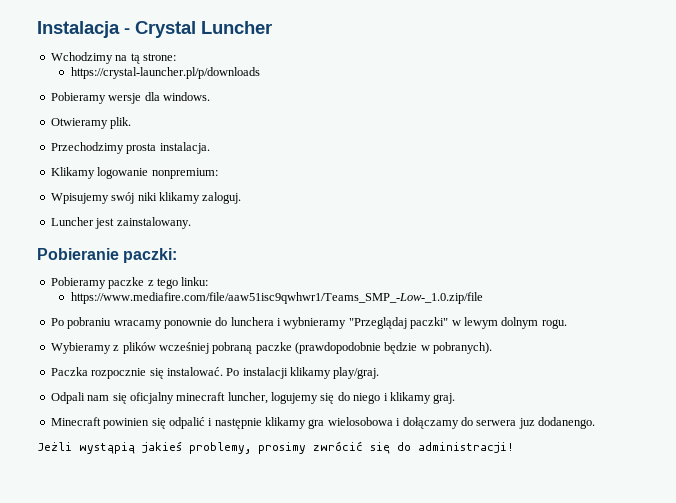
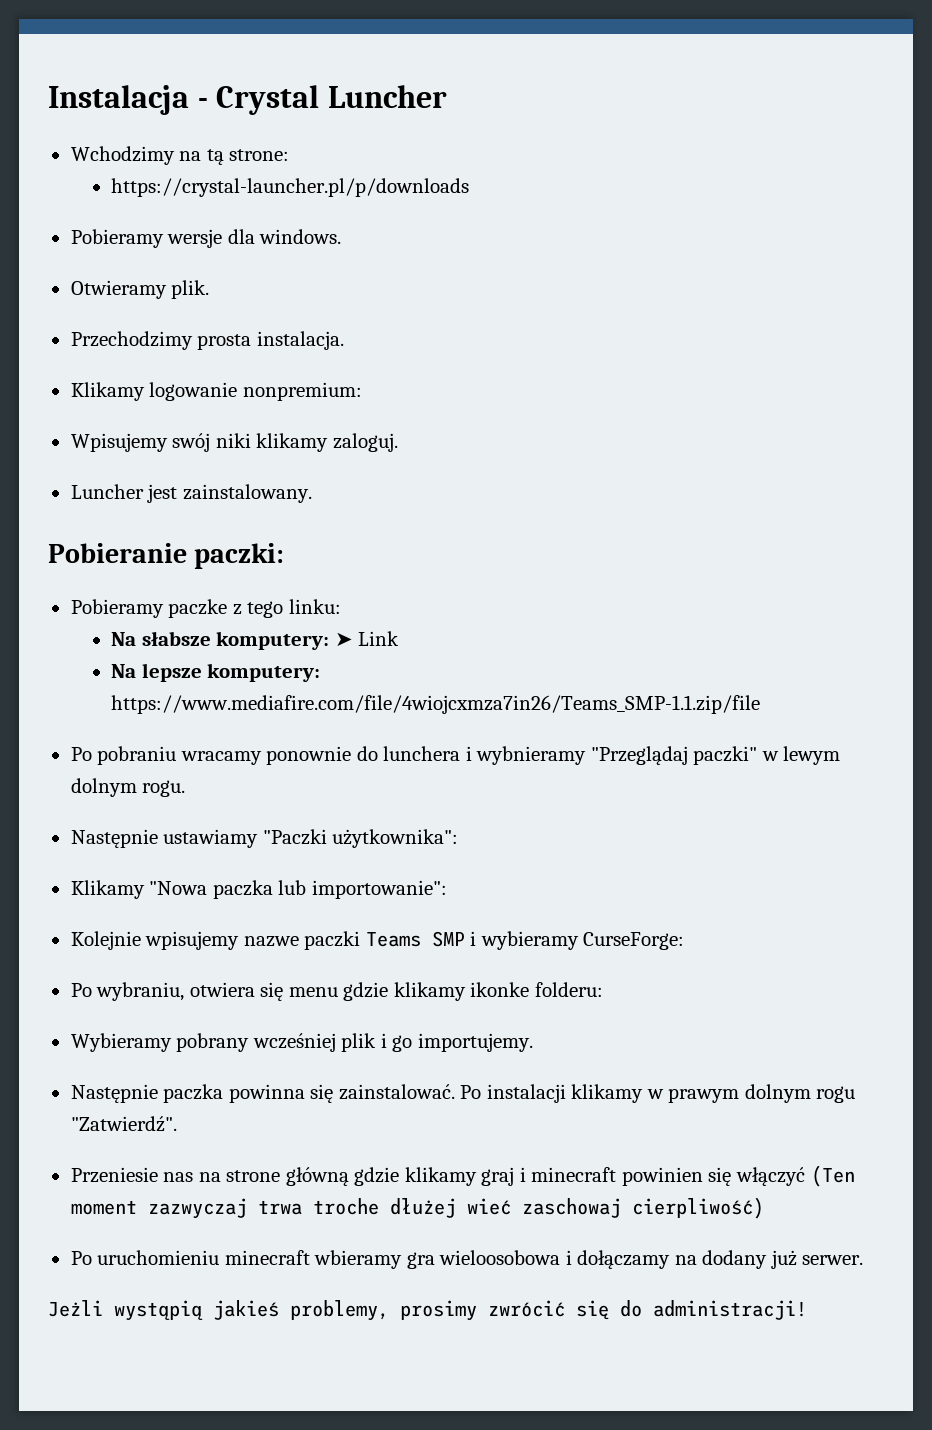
[70,292,483,304] https://www.mediafire.com/file/aaw51isc9qwhwr1/Teams_SMP_-Low-_1.0.zip/file -> [111,631,400,650] [111,663,321,682] [111,695,761,714] Na słabsze komputery: ➤ Link // Na lepsze komputery: https://www.mediafire.com/file/4wiojcxmza7in26/Teams_SMP-1.1.zip/file
[50,342,493,354] [50,367,380,379] [50,392,456,404] [50,417,595,429] Wybieramy z plików wcześniej pobraną paczke (prawdopodobnie będzie w pobranych). // Paczka rozpocznie się instalować. Po instalacji klikamy play/graj. // Odpali nam się oficjalny minecraft luncher, logujemy się do niego i klikamy graj. // Minecraft powinien się odpalić i następnie klikamy gra wielosobowa i dołączamy do serwera juz dodanengo. -> [70,829,459,848] [70,880,447,899] [70,931,685,950] [70,982,603,1001] [70,1033,533,1052] [70,1084,856,1103] [70,1116,177,1132] [70,1165,855,1187] [70,1197,764,1219] [70,1250,864,1269] Następnie ustawiamy "Paczki użytkownika": // Klikamy "Nowa paczka lub importowanie": // Kolejnie wpisujemy nazwe paczki Teams SMP i wybieramy CurseForge: // Po wybraniu, otwiera się menu gdzie klikamy ikonke folderu: // Wybieramy pobrany wcześniej plik i go importujemy. // Następnie paczka powinna się zainstalować. Po instalacji klikamy w prawym dolnym rogu "Zatwierdź". // Przeniesie nas na strone główną gdzie klikamy graj i minecraft powinien się włączyć (Ten moment zazwyczaj trwa troche dłużej wieć zaschowaj cierpliwość) // Po uruchomieniu minecraft wbieramy gra wieloosobowa i dołączamy na dodany już serwer.

